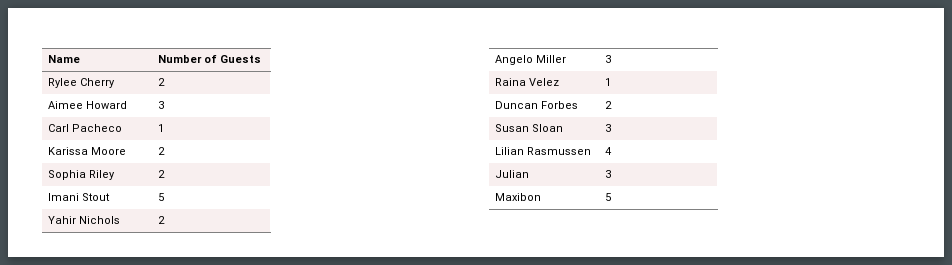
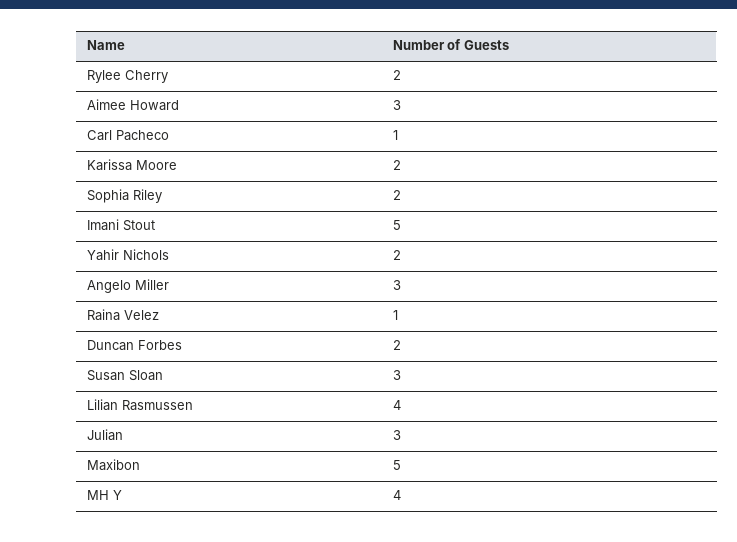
(612, 197) none -> [86,490,122,500] [392,490,401,500] // MH Y | 4

